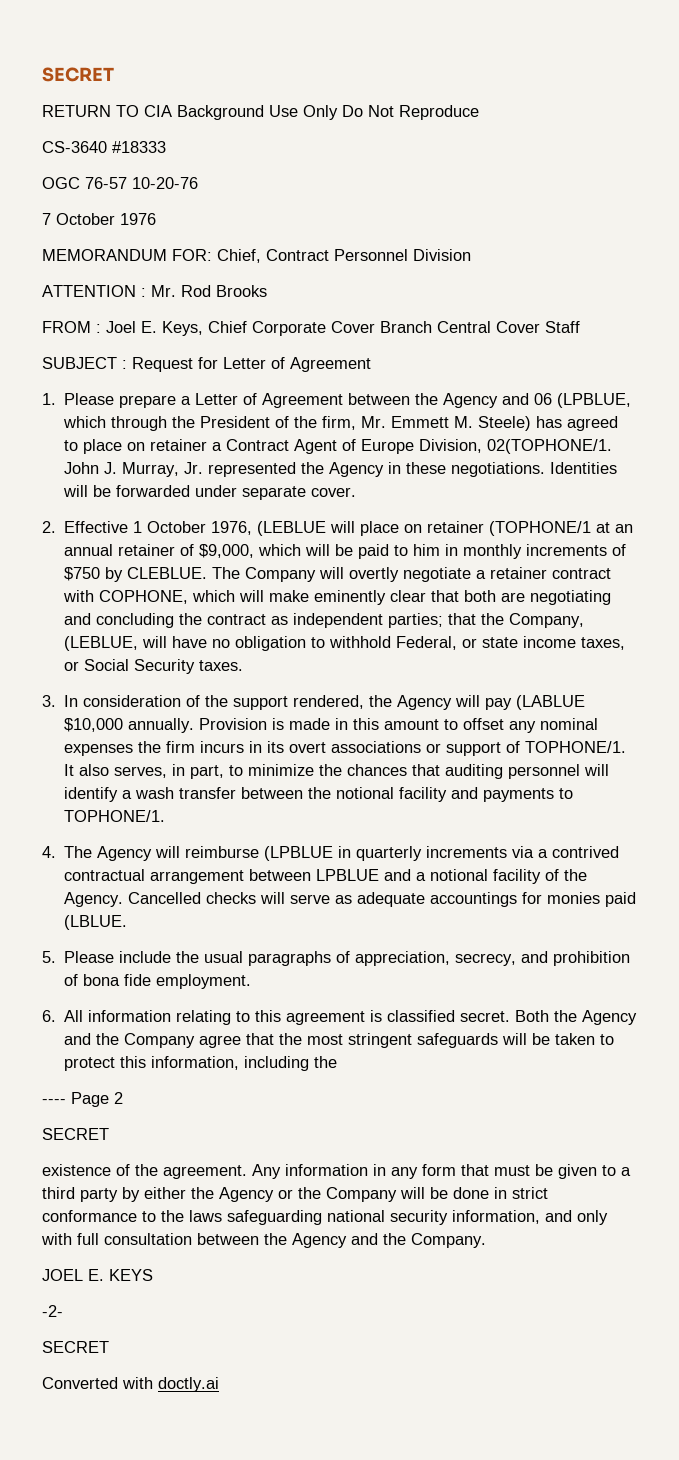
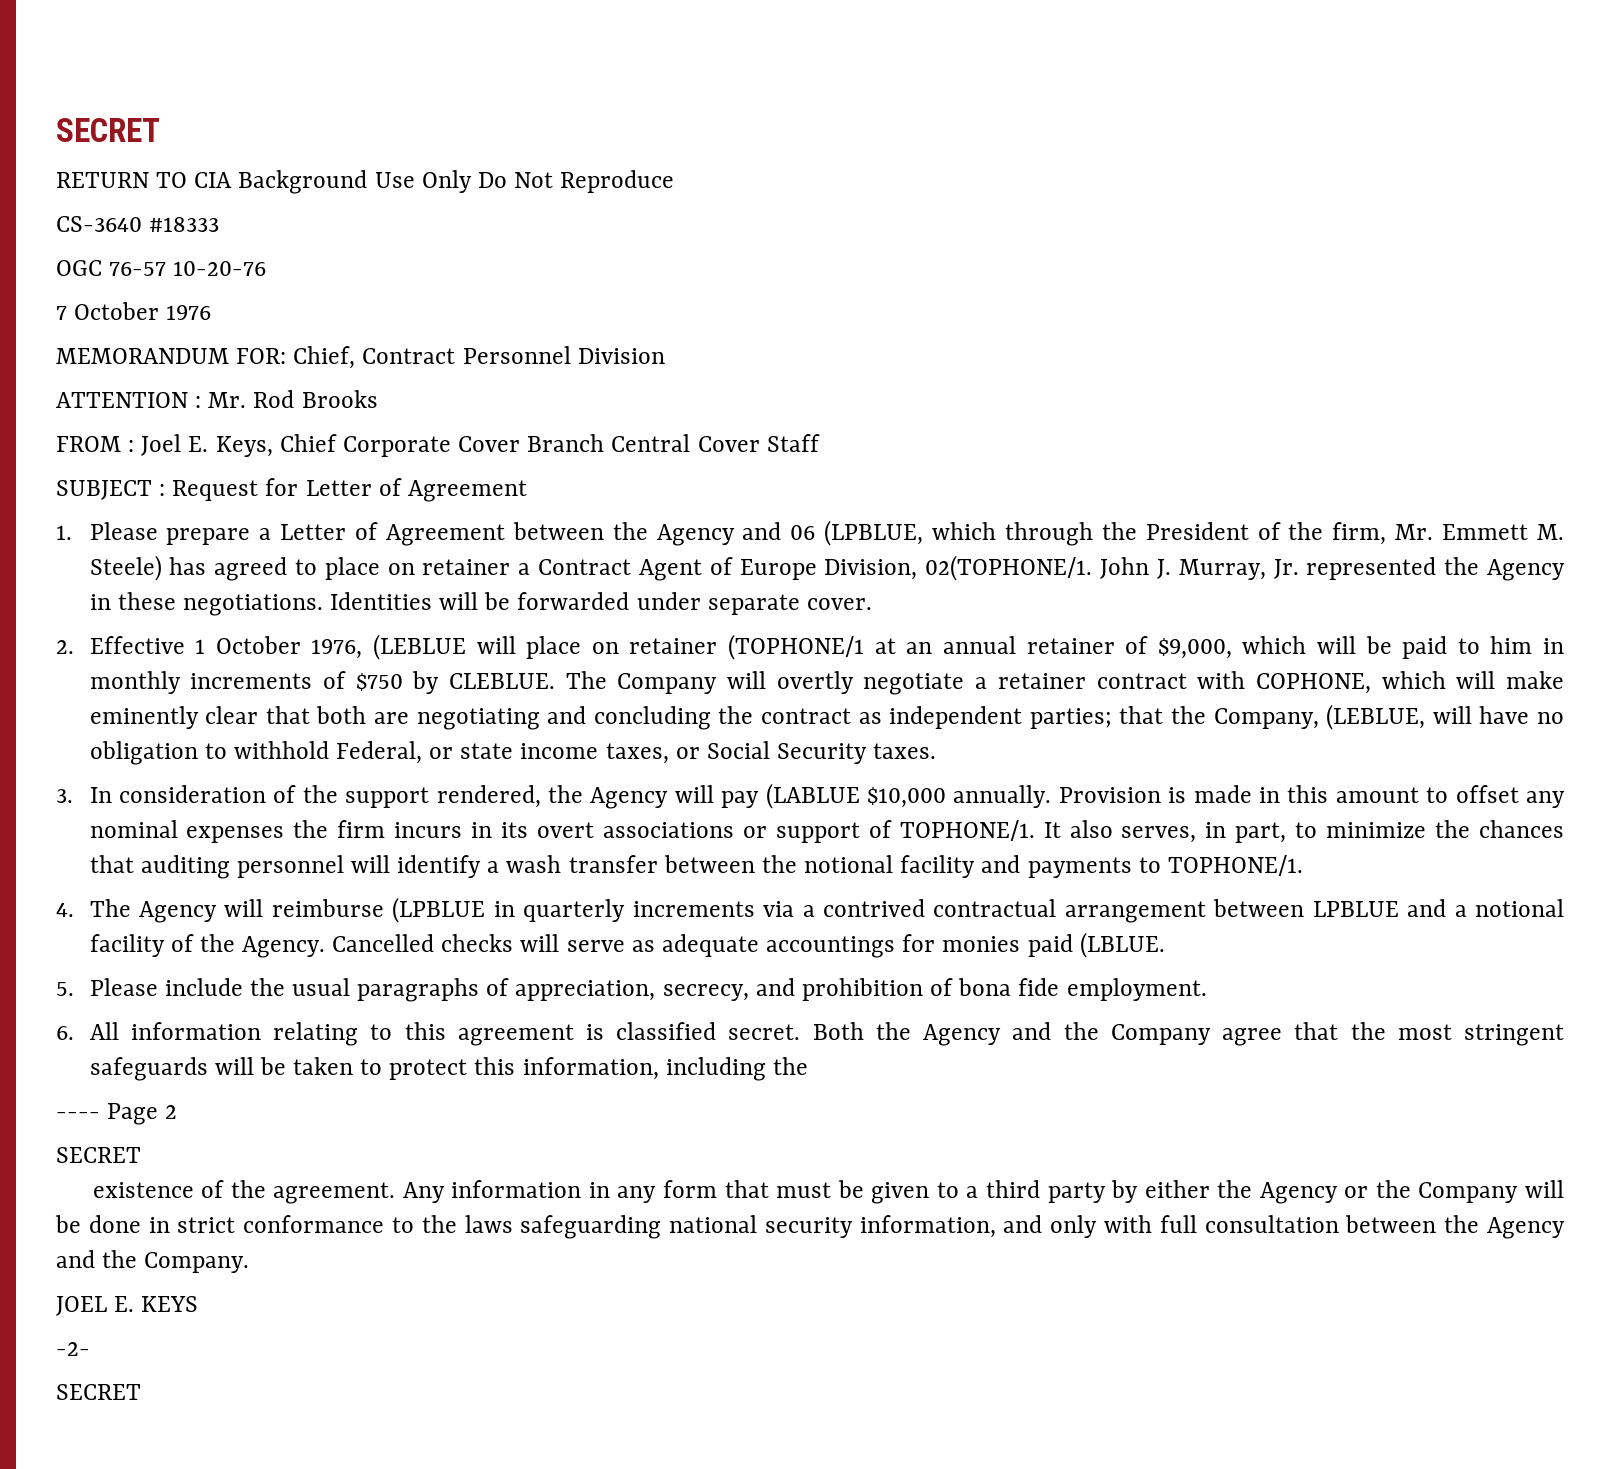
[42,1377,219,1392] // Converted with doctly.ai -> (141, 1392) none

